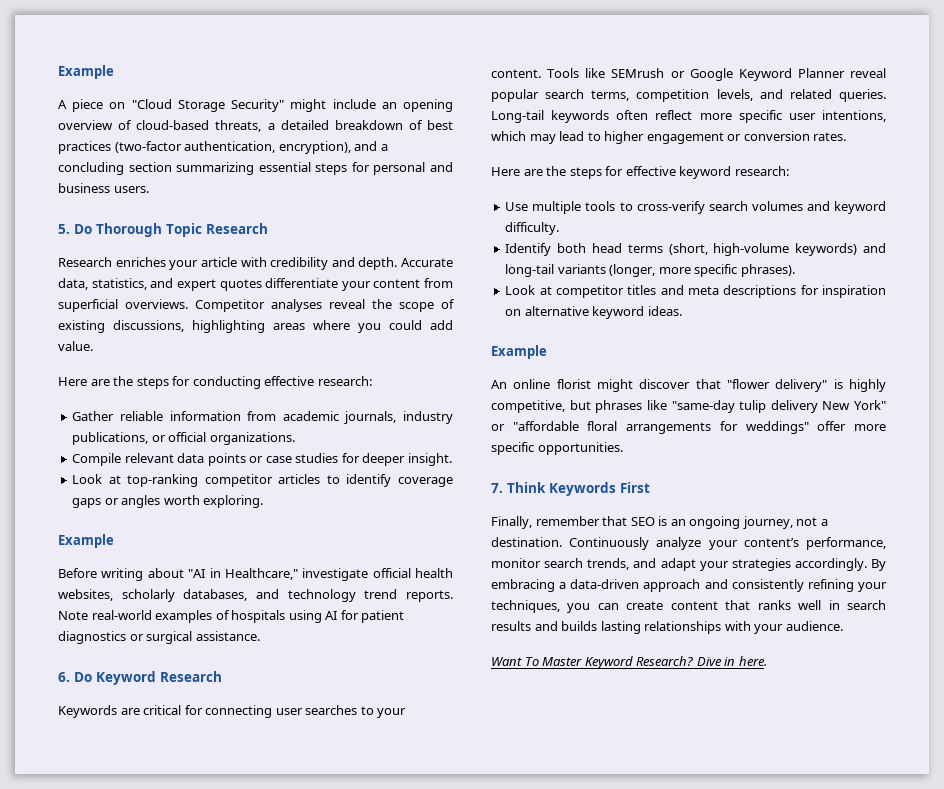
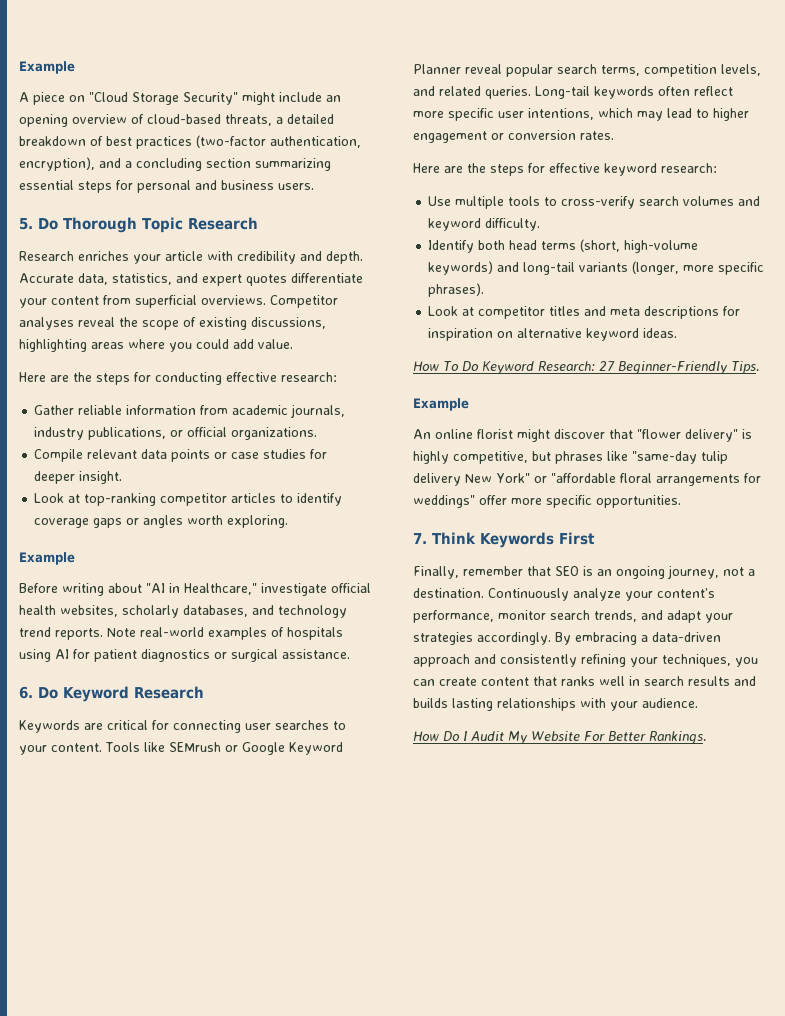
(682, 311) none -> [413,361,760,375] // How To Do Keyword Research: 27 Beginner-Friendly Tips.
[491,656,767,669] Want To Master Keyword Research? Dive in here. -> [413,731,707,745] How Do I Audit My Website For Better Rankings.

